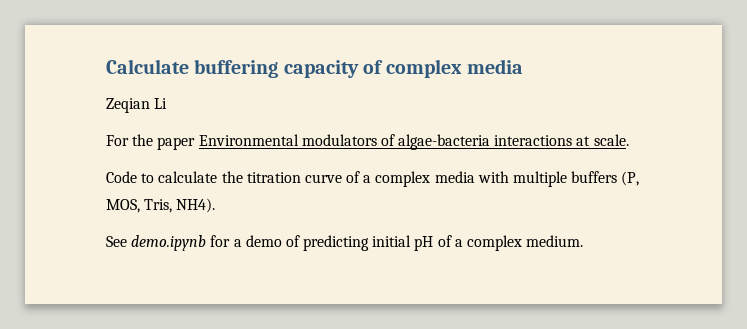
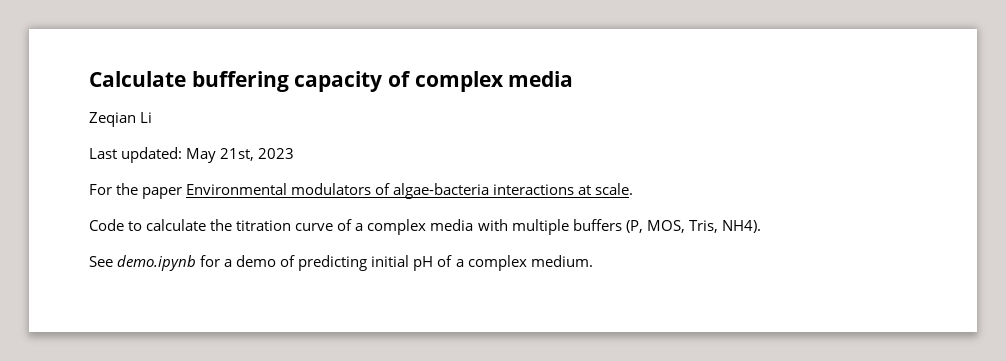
(168, 103) none -> [89,147,295,163] // Last updated: May 21st, 2023

